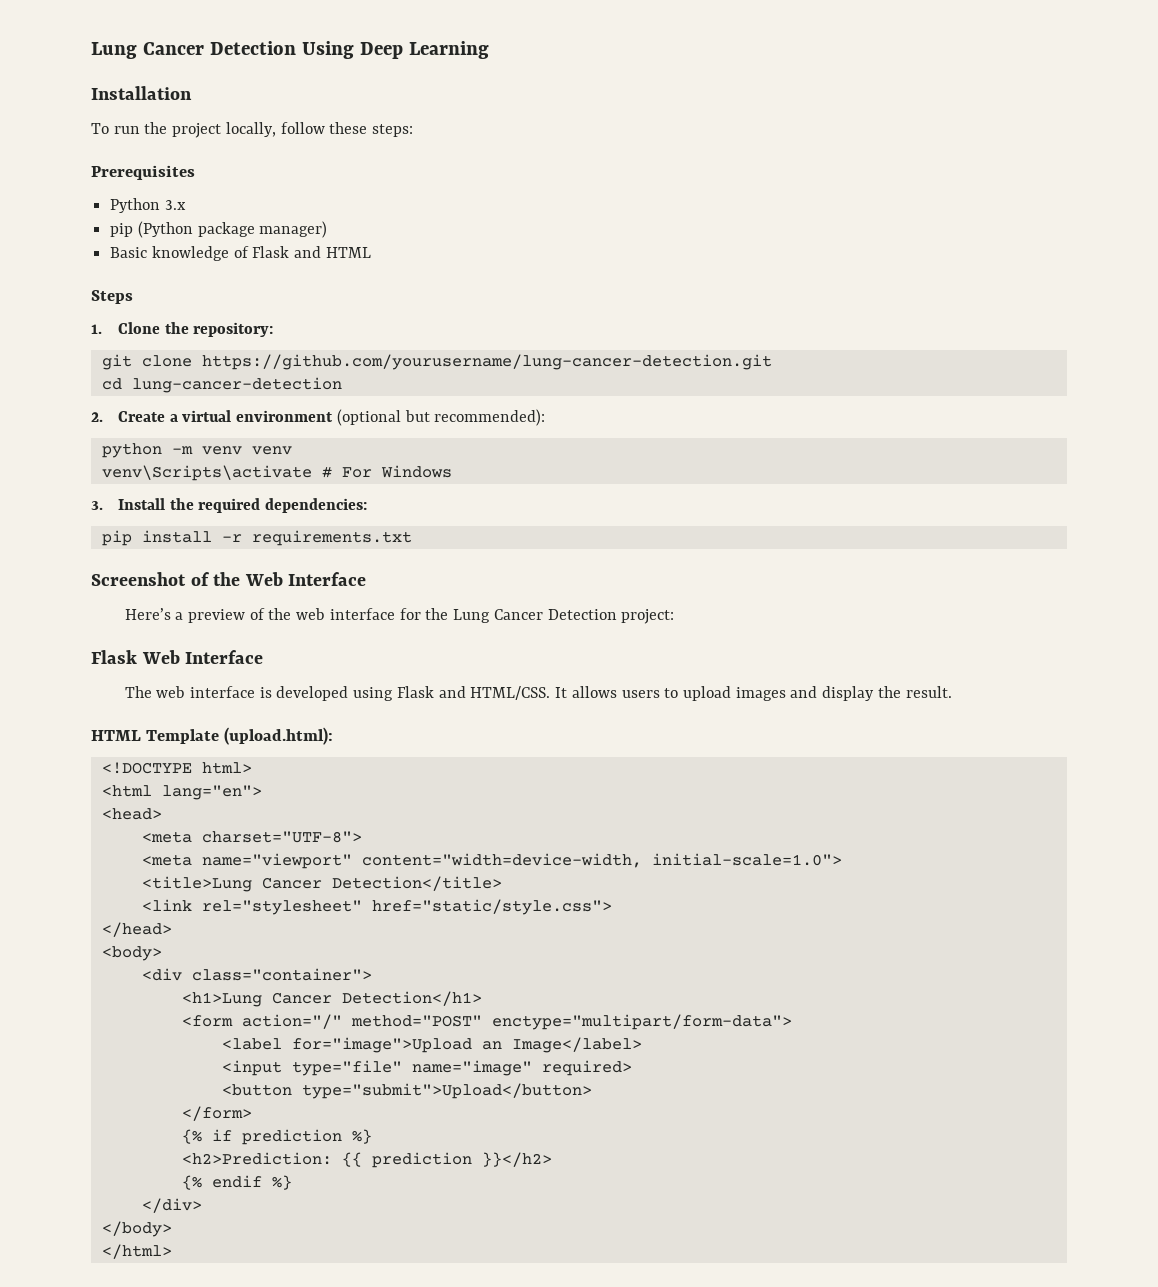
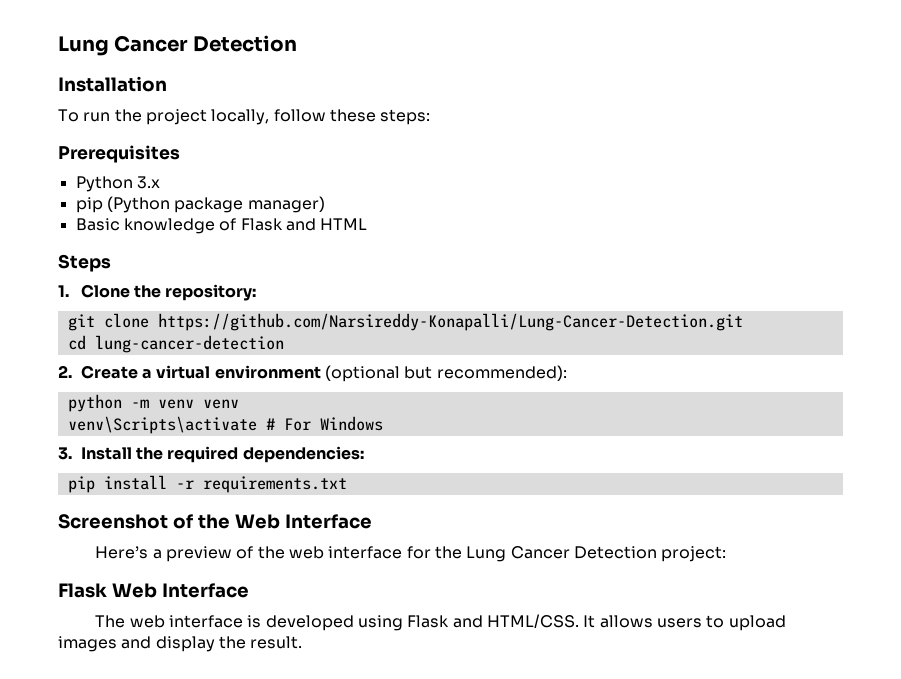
[91,41,489,59] Lung Cancer Detection Using Deep Learning -> [58,35,297,56] Lung Cancer Detection
[201,354,772,370] https://github.com/yourusername/lung-cancer-detection.git -> [157,313,743,331] https://github.com/Narsireddy-Konapalli/Lung-Cancer-Detection.git
[91,727,334,745] [101,762,252,774] [101,785,262,800] [101,808,162,820] [141,831,362,843] [141,853,842,869] [141,876,502,892] [141,899,612,915] [101,922,172,937] [101,946,162,961] [141,968,372,981] [181,991,482,1007] [181,1014,792,1030] [221,1037,642,1053] [221,1060,632,1076] [221,1083,592,1099] [181,1106,252,1121] [181,1129,372,1145] [181,1152,552,1168] [181,1175,292,1190] [141,1198,202,1213] [101,1221,172,1237] [101,1244,172,1259] // HTML Template (upload.html): // <!DOCTYPE html> // <html lang="en"> // <head> // <meta charset="UTF-8"> // <meta name="viewport" content="width=device-width, initial-scale=1.0"> // <title>Lung Cancer Detection</title> // <link rel="stylesheet" href="static/style.css"> // </head> // <body> // <div class="container"> // <h1>Lung Cancer Detection</h1> // <form action="/" method="POST" enctype="multipart/form-data"> // <label for="image">Upload an Image</label> // <input type="file" name="image" required> // <button type="submit">Upload</button> // </form> // {% if prediction %} // <h2>Prediction: {{ prediction }}</h2> // {% endif %} // </div> // </body> // </html> -> (303, 642) none

